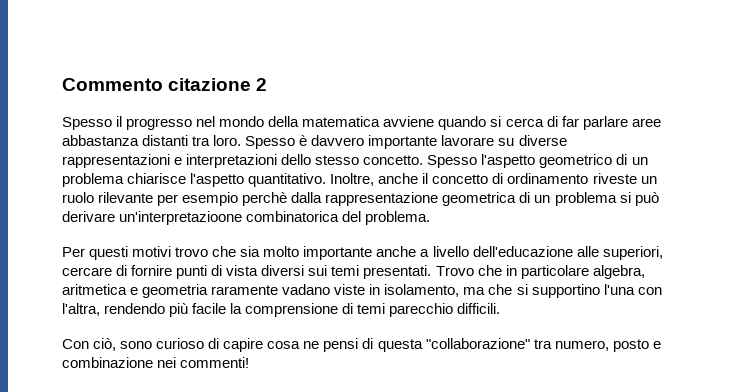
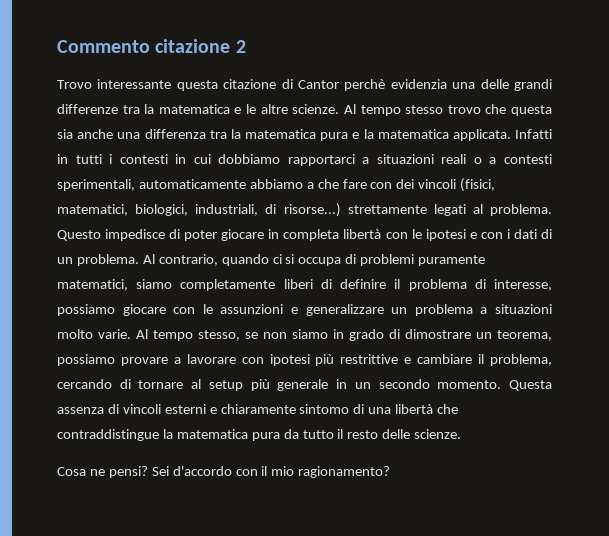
[62,116,661,130] [62,135,567,149] [62,154,648,168] [62,173,657,187] [62,192,659,206] [62,211,431,225] [62,246,663,260] [62,265,645,279] [62,284,662,298] [62,303,501,317] [62,338,661,352] [62,357,250,368] Spesso il progresso nel mondo della matematica avviene quando si cerca di far parlare aree abbastanza distanti tra loro. Spesso è davvero importante lavorare su diverse rappresentazioni e interpretazioni dello stesso concetto. Spesso l'aspetto geometrico di un problema chiarisce l'aspetto quantitativo. Inoltre, anche il concetto di ordinamento riveste un ruolo rilevante per esempio perchè dalla rappresentazione geometrica di un problema si può derivare un'interpretazioone combinatorica del problema. // Per questi motivi trovo che sia molto importante anche a livello dell'educazione alle superiori, cercare di fornire punti di vista diversi sui temi presentati. Trovo che in particolare algebra, aritmetica e geometria raramente vadano viste in isolamento, ma che si supportino l'una con l'altra, rendendo più facile la comprensione di temi parecchio difficili. // Con ciò, sono curioso di capire cosa ne pensi di questa "collaborazione" tra numero, posto e combinazione nei commenti! -> [57,79,552,91] [57,104,553,116] [57,129,553,141] [57,154,553,166] [57,178,496,192] [57,203,552,217] [57,229,552,241] [57,254,486,266] [57,279,552,291] [57,304,553,316] [57,329,552,341] [57,354,553,366] [57,379,553,391] [57,404,459,414] [57,429,462,441] [57,466,391,478] Trovo interessante questa citazione di Cantor perchè evidenzia una delle grandi differenze tra la matematica e le altre scienze. Al tempo stesso trovo che questa sia anche una differenza tra la matematica pura e la matematica applicata. Infatti in tutti i contesti in cui dobbiamo rapportarci a situazioni reali o a contesti sperimentali, automaticamente abbiamo a che fare con dei vincoli (fisici, matematici, biologici, industriali, di risorse...) strettamente legati al problema. Questo impedisce di poter giocare in completa libertà con le ipotesi e con i dati di un problema. Al contrario, quando ci si occupa di problemi puramente matematici, siamo completamente liberi di definire il problema di interesse, possiamo giocare con le assunzioni e generalizzare un problema a situazioni molto varie. Al tempo stesso, se non siamo in grado di dimostrare un teorema, possiamo provare a lavorare con ipotesi più restrittive e cambiare il problema, cercando di tornare al setup più generale in un secondo momento. Questa assenza di vincoli esterni e chiaramente sintomo di una libertà che contraddistingue la matematica pura da tutto il resto delle scienze. // Cosa ne pensi? Sei d'accordo con il mio ragionamento?

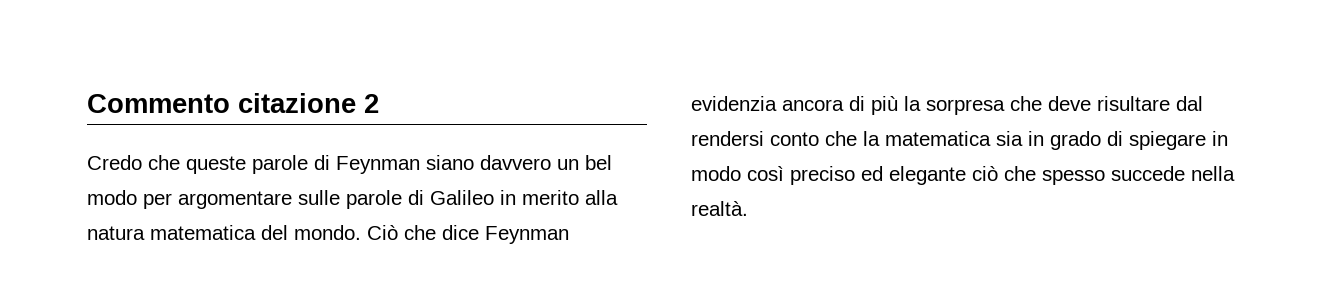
[57,79,552,91] [57,104,553,116] [57,129,553,141] [57,154,553,166] [57,178,496,192] [57,203,552,217] [57,229,552,241] [57,254,486,266] [57,279,552,291] [57,304,553,316] [57,329,552,341] [57,354,553,366] [57,379,553,391] [57,404,459,414] [57,429,462,441] [57,466,391,478] Trovo interessante questa citazione di Cantor perchè evidenzia una delle grandi differenze tra la matematica e le altre scienze. Al tempo stesso trovo che questa sia anche una differenza tra la matematica pura e la matematica applicata. Infatti in tutti i contesti in cui dobbiamo rapportarci a situazioni reali o a contesti sperimentali, automaticamente abbiamo a che fare con dei vincoli (fisici, matematici, biologici, industriali, di risorse...) strettamente legati al problema. Questo impedisce di poter giocare in completa libertà con le ipotesi e con i dati di un problema. Al contrario, quando ci si occupa di problemi puramente matematici, siamo completamente liberi di definire il problema di interesse, possiamo giocare con le assunzioni e generalizzare un problema a situazioni molto varie. Al tempo stesso, se non siamo in grado di dimostrare un teorema, possiamo provare a lavorare con ipotesi più restrittive e cambiare il problema, cercando di tornare al setup più generale in un secondo momento. Questa assenza di vincoli esterni e chiaramente sintomo di una libertà che contraddistingue la matematica pura da tutto il resto delle scienze. // Cosa ne pensi? Sei d'accordo con il mio ragionamento? -> [87,155,612,174] [87,190,618,209] [87,225,569,244] [691,96,1203,115] [691,131,1228,150] [691,166,1235,185] [691,201,748,216] Credo che queste parole di Feynman siano davvero un bel modo per argomentare sulle parole di Galileo in merito alla natura matematica del mondo. Ciò che dice Feynman evidenzia ancora di più la sorpresa che deve risultare dal rendersi conto che la matematica sia in grado di spiegare in modo così preciso ed elegante ciò che spesso succede nella realtà.

